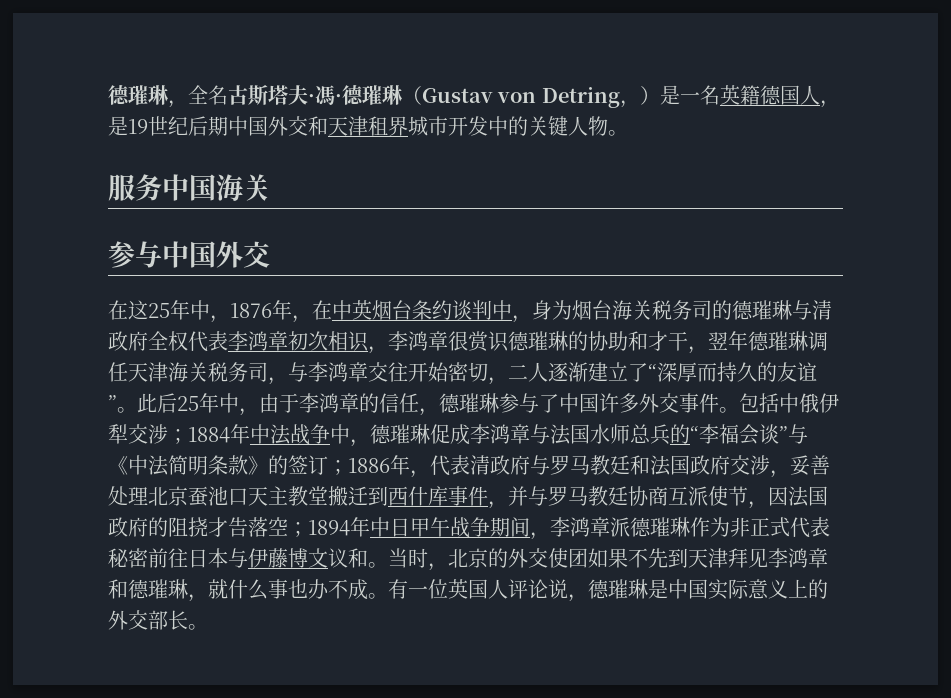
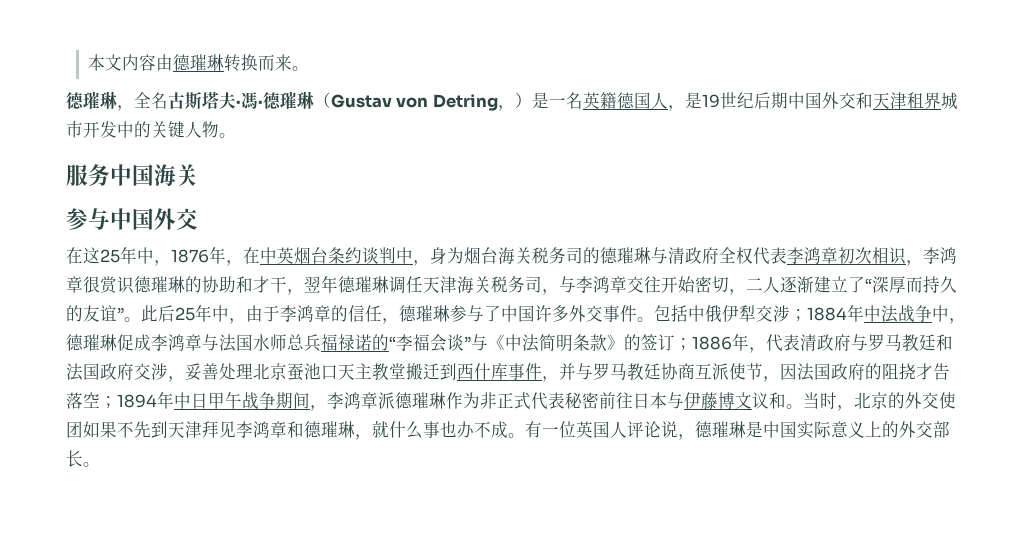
(108, 95) none -> [87,54,309,72] 本文内容由德璀琳转换而来。 //
(670, 434) none -> [321,334,372,351] 福禄诺

